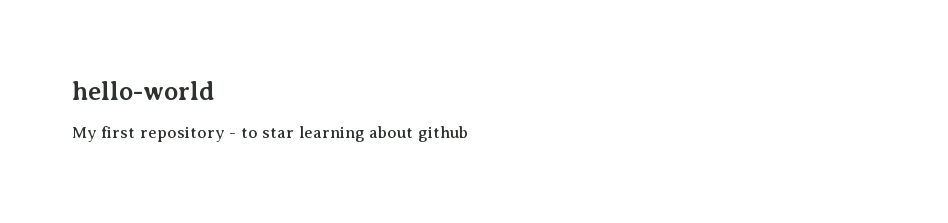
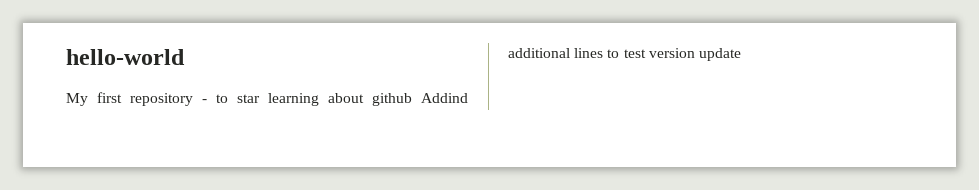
(468, 134) none -> [421,93,468,103] [508,48,741,61] Addind additional lines to test version update

